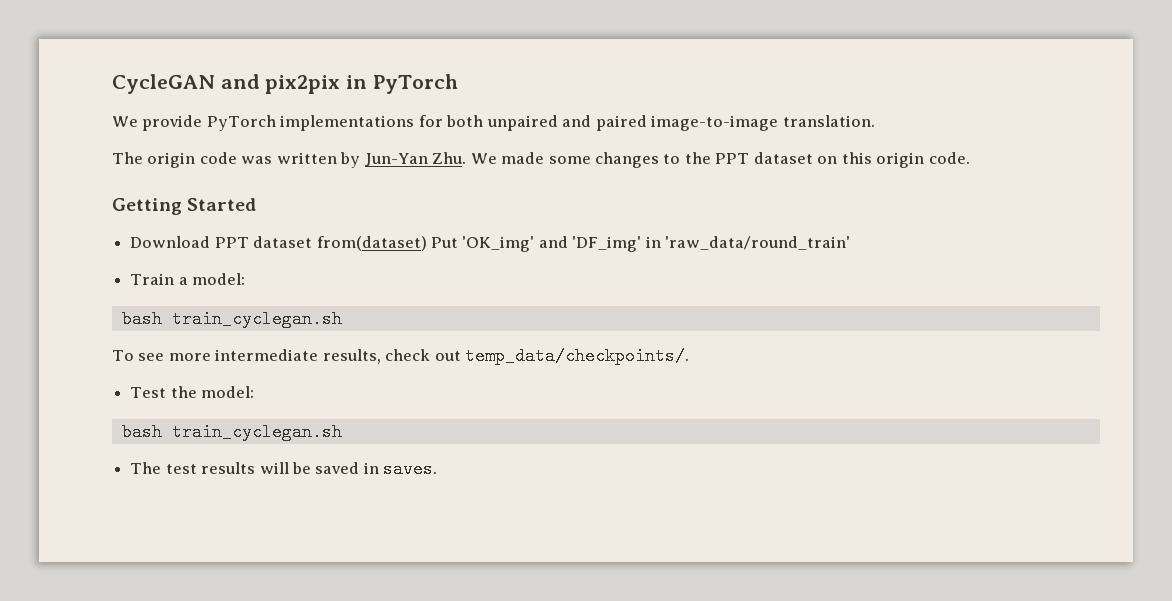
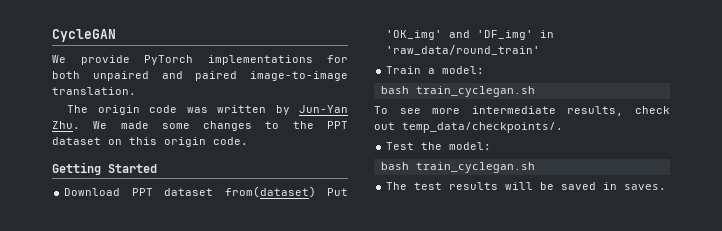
[220,74,458,94] and pix2pix in PyTorch -> (116, 35) none

